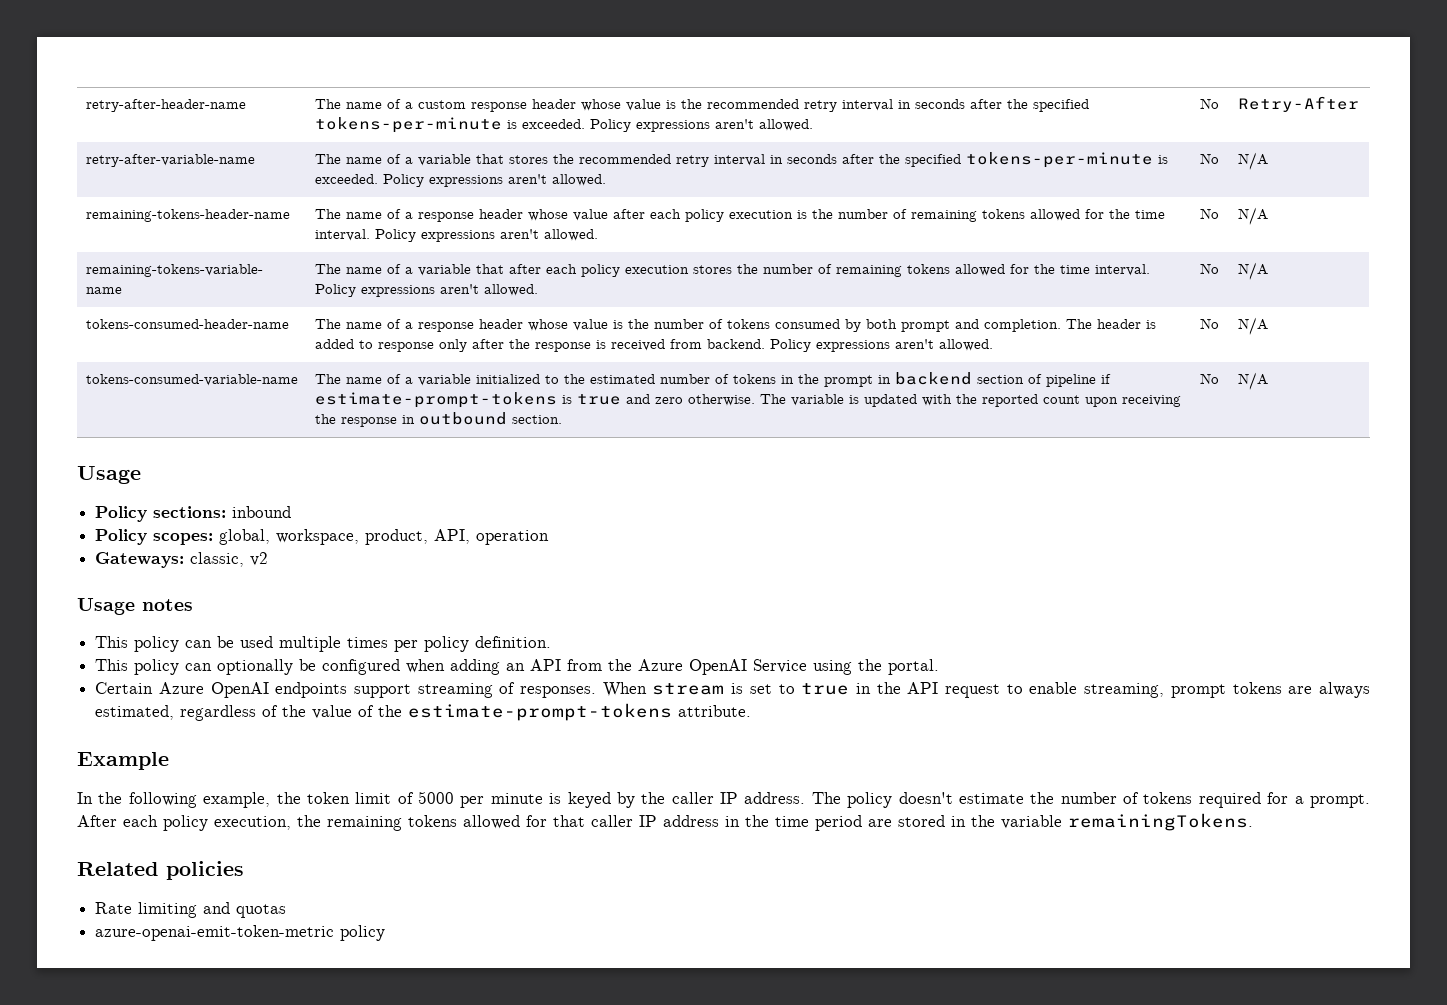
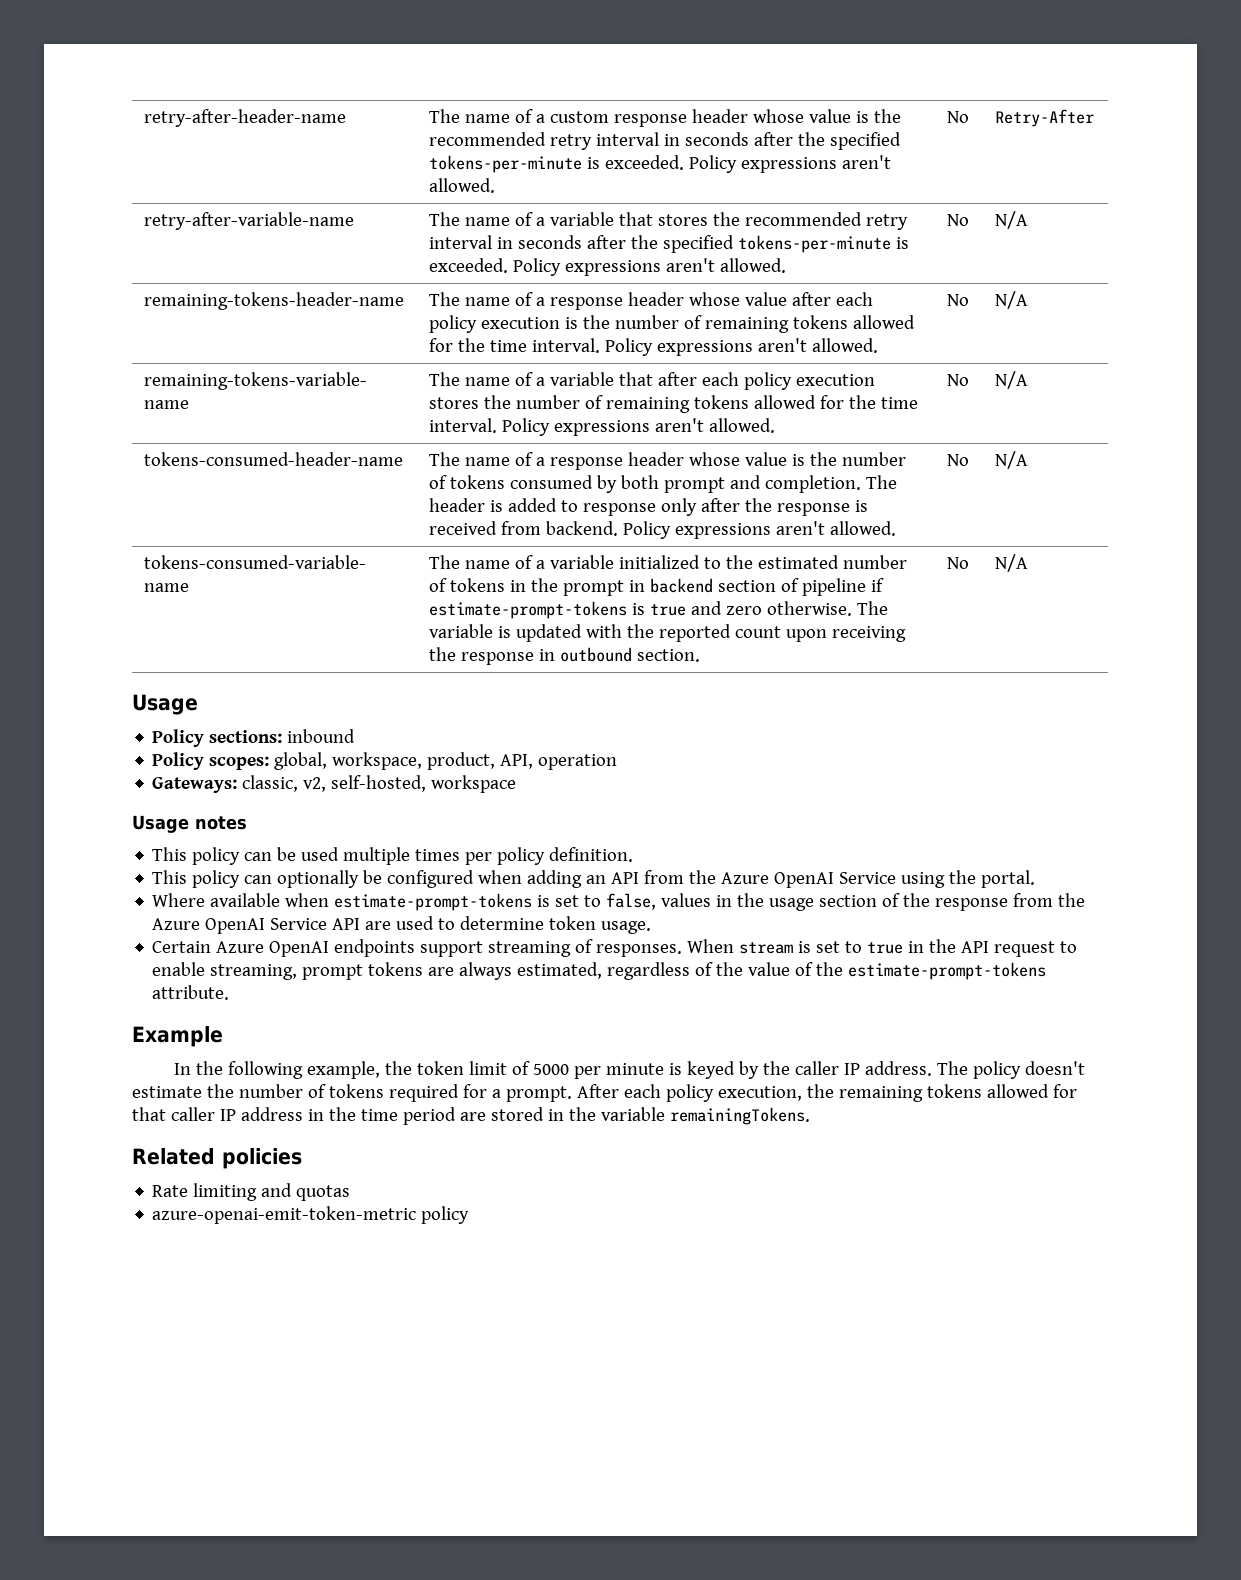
[250,552,269,566] v2 -> [303,775,517,793] v2, self-hosted, workspace
(940, 667) none -> [152,893,1086,911] [152,916,652,934] // Where available when estimate-prompt-tokens is set to false, values in the usage section of the response from the Azure OpenAI Service API are used to determine token usage.

